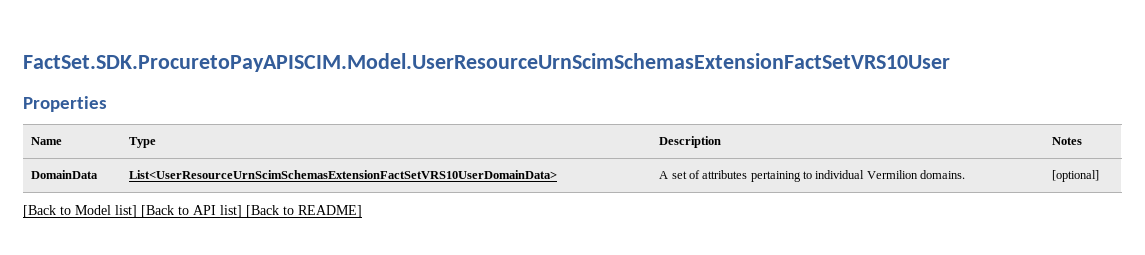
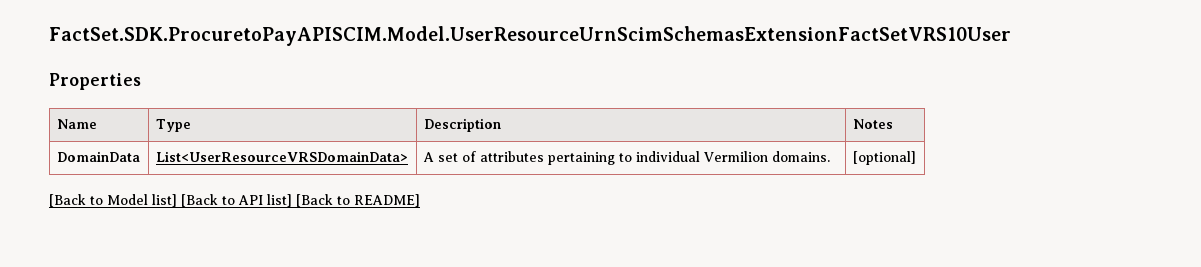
[129,170,558,179] List<UserResourceUrnScimSchemasExtensionFactSetVRS10UserDomainData> -> [155,151,408,162] List<UserResourceVRSDomainData>

